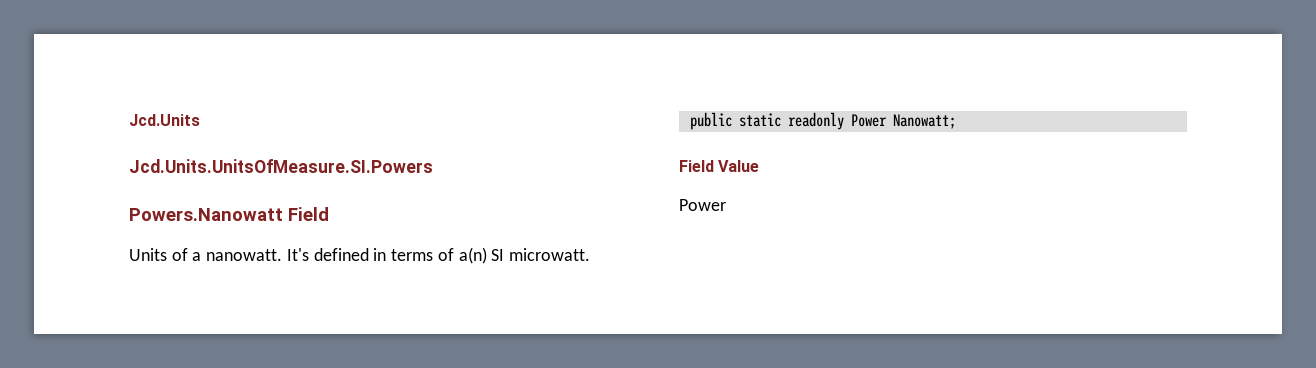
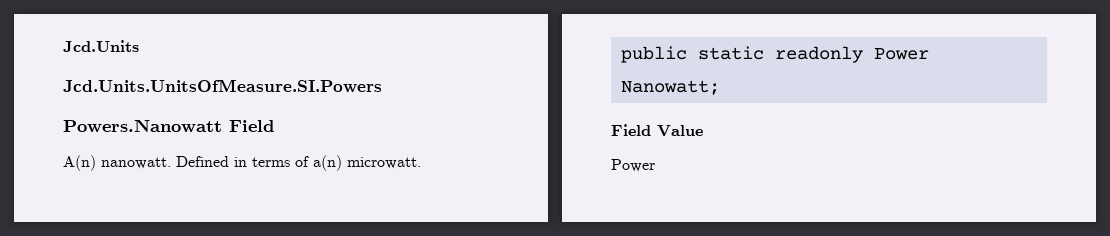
[129,248,369,261] Units of a nanowatt. It's defined -> [63,155,229,171] A(n) nanowatt. Defined
[491,249,505,261] SI -> (342, 163) none

